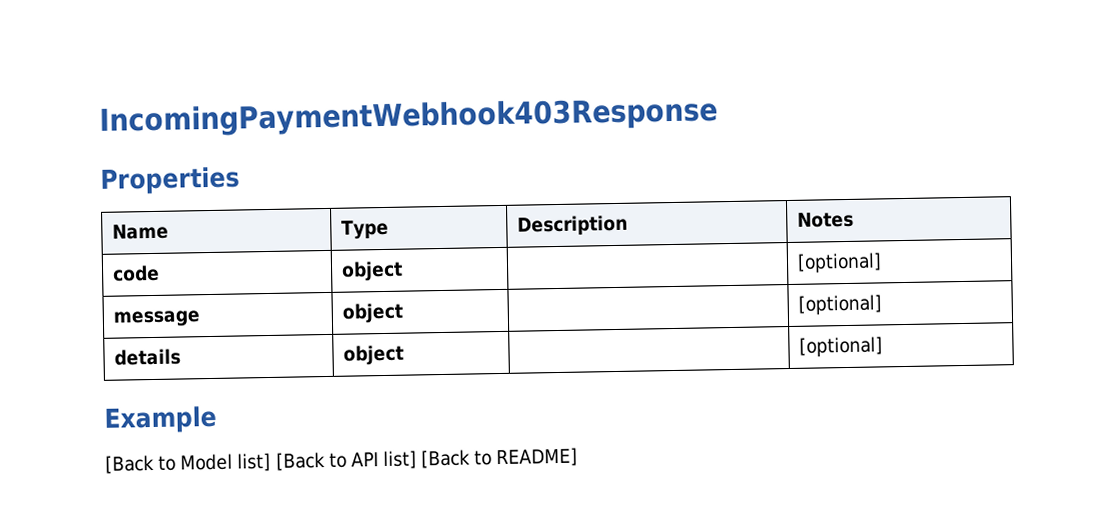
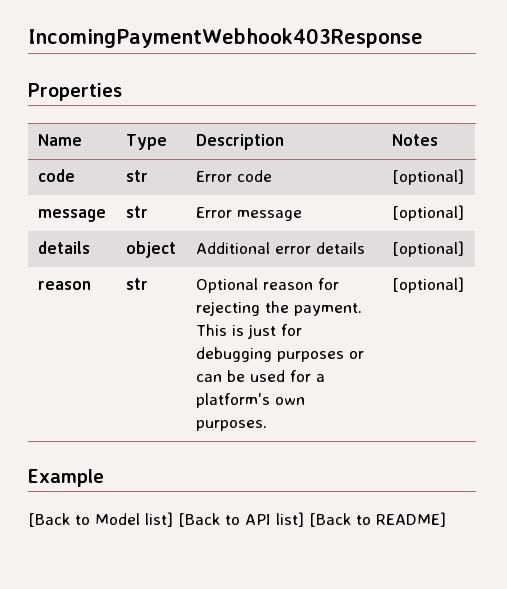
[341,260,404,282] object | -> [125,170,148,182] [195,170,272,182] str | Error code
[342,302,404,324] object | -> [125,206,148,218] [195,207,302,221] str | Error message
(405, 355) none -> [195,242,365,254] [391,241,464,257] [37,281,91,290] [125,278,148,290] [195,278,339,293] [195,301,362,316] [195,324,302,339] [195,347,364,362] [195,370,325,382] [195,393,305,408] [195,420,267,431] Additional error details | [optional] // reason | str | Optional reason for rejecting the payment. This is just for debugging purposes or can be used for a platform's own purposes.

